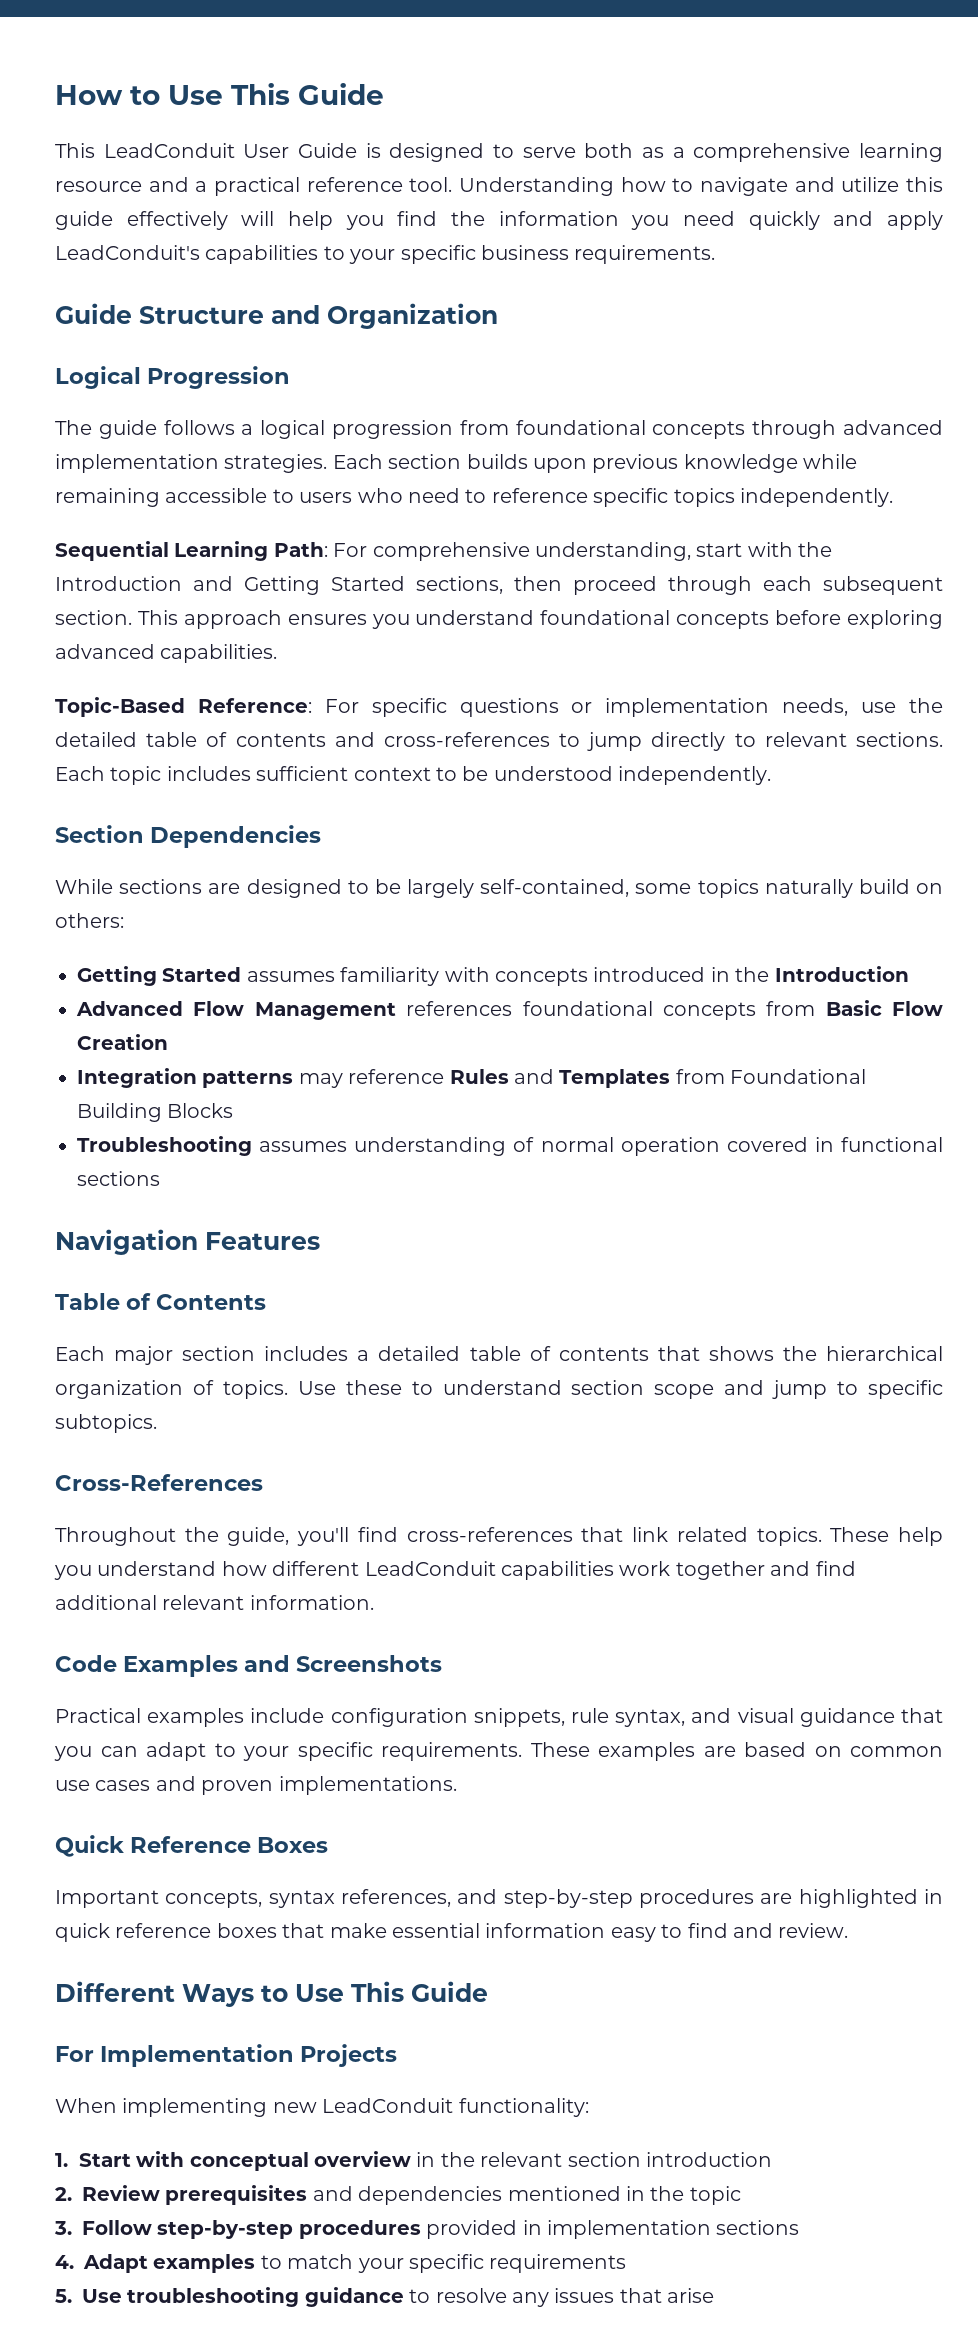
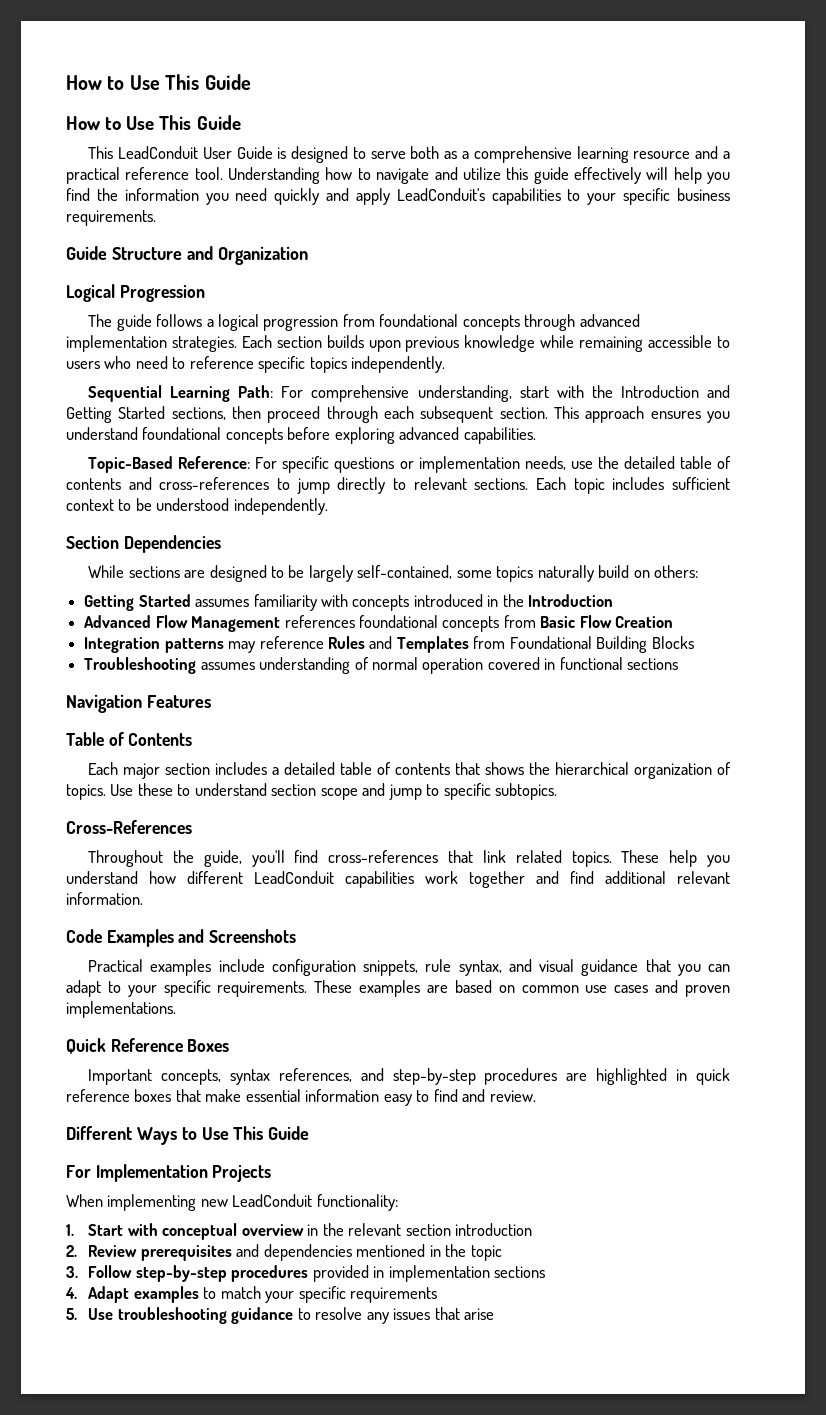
[55,83,384,105] How to Use This Guide -> [66,74,251,90] [66,115,241,130] How to Use This Guide // How to Use This Guide

